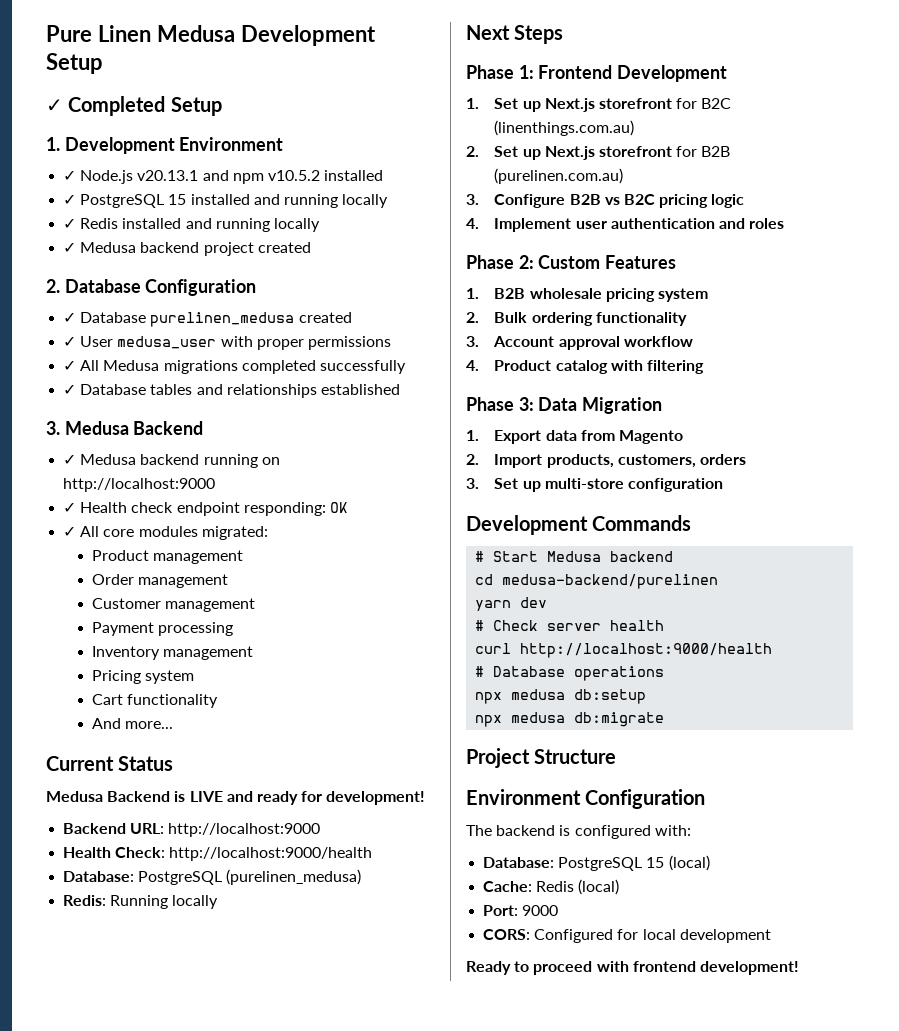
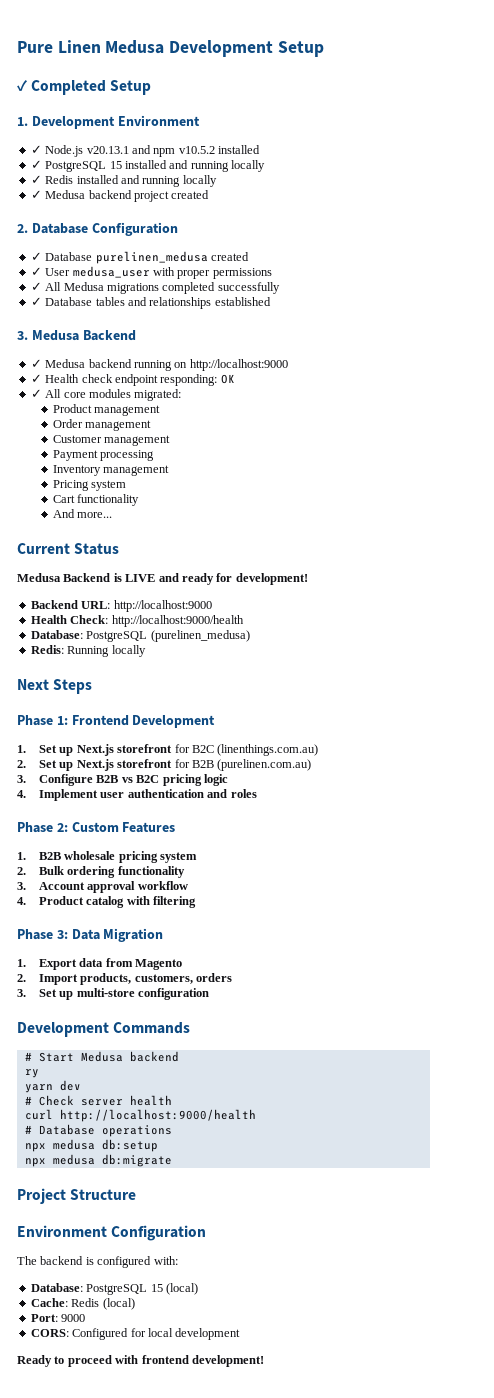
[475,574,719,589] cd medusa-backend/purelinen -> [24,1069,39,1078] ry

